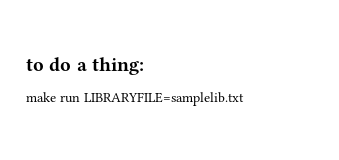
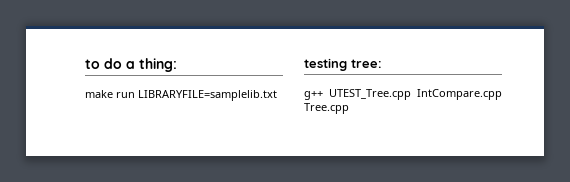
(244, 99) none -> [304,58,382,71] [304,89,502,100] [304,103,349,114] // testing tree: // g++ UTEST_Tree.cpp IntCompare.cpp Tree.cpp

